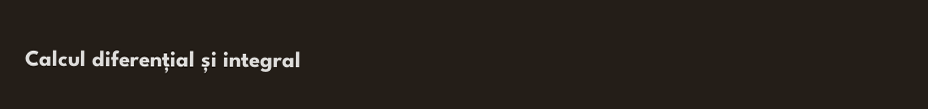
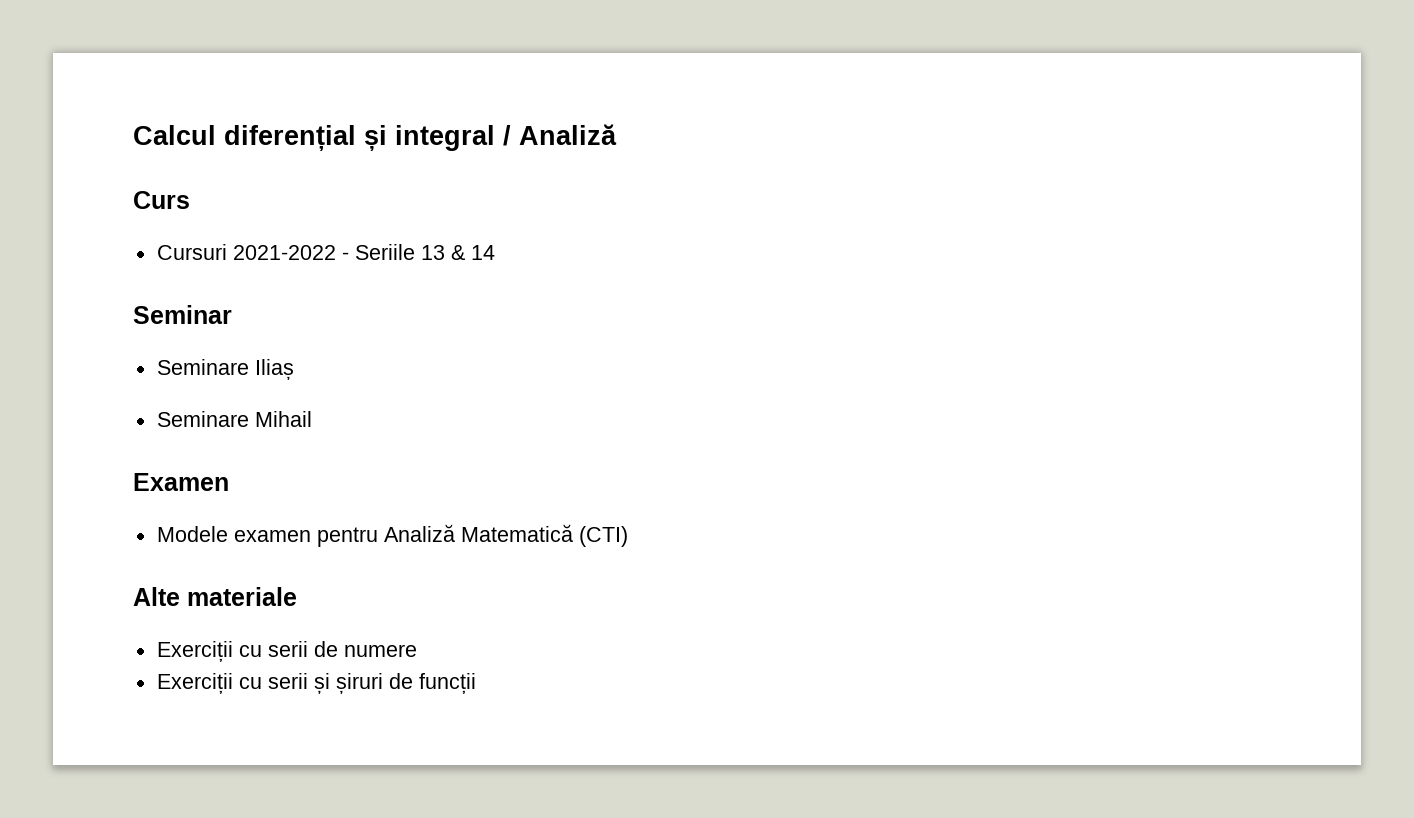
(303, 61) none -> [503,124,617,146] [133,191,190,209] [156,244,495,260] [133,305,232,324] [156,359,294,380] [156,411,312,427] [133,473,229,491] [156,524,628,547] [133,587,297,606] [156,641,417,662] [156,673,476,694] / Analiză // Curs // Cursuri 2021-2022 - Seriile 13 & 14 // Seminar // Seminare Iliaș // Seminare Mihail // Examen // Modele examen pentru Analiză Matematică (CTI) // Alte materiale // Exerciții cu serii de numere // Exerciții cu serii și șiruri de funcții

